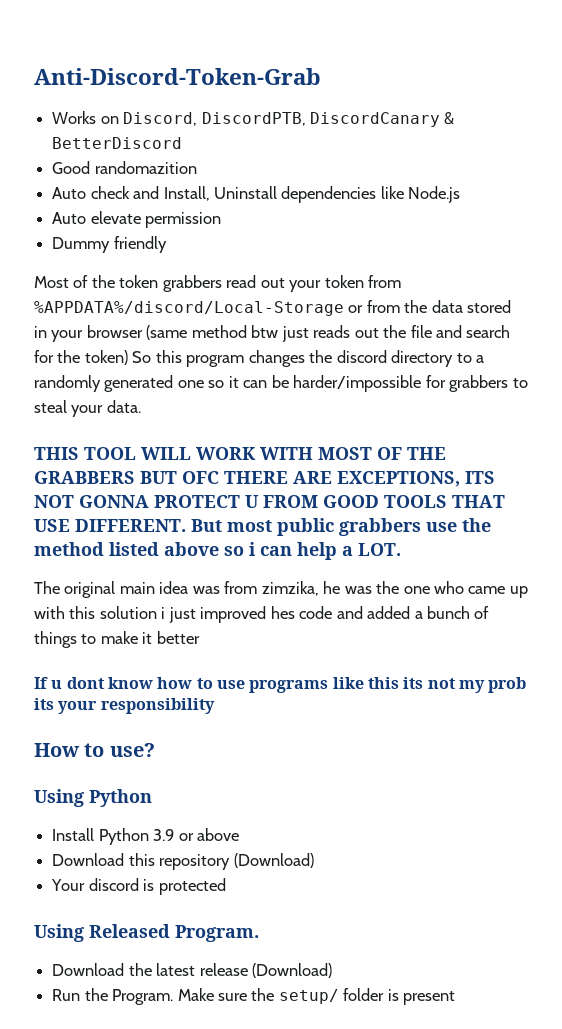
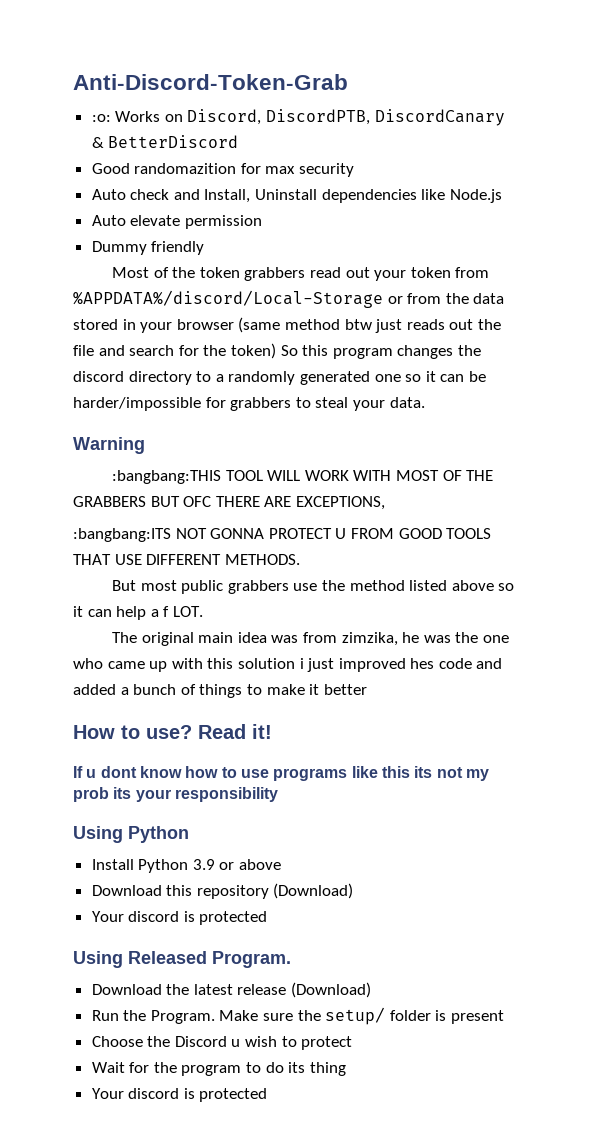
(321, 76) none -> [91,114,111,122] :o:
(197, 167) none -> [240,163,355,177] for max security
[34,447,79,460] THIS -> [73,437,145,454] [112,470,222,484] Warning // :bangbang:THIS
[465,471,495,484] ITS -> [73,528,171,542] // :bangbang:ITS
[75,519,186,532] DIFFERENT. -> [146,554,300,565] DIFFERENT METHODS. //
[249,542,256,556] i -> [73,606,83,617] it
(353, 551) none -> [163,606,170,617] f
(200, 637) none -> [73,724,272,739] // How to use? Read it!
[34,743,155,757] // How to use? -> (278, 794) none
(456, 998) none -> [91,1036,353,1050] [91,1062,346,1076] [91,1088,268,1102] // Choose the Discord u wish to protect // Wait for the program to do its thing // Your discord is protected

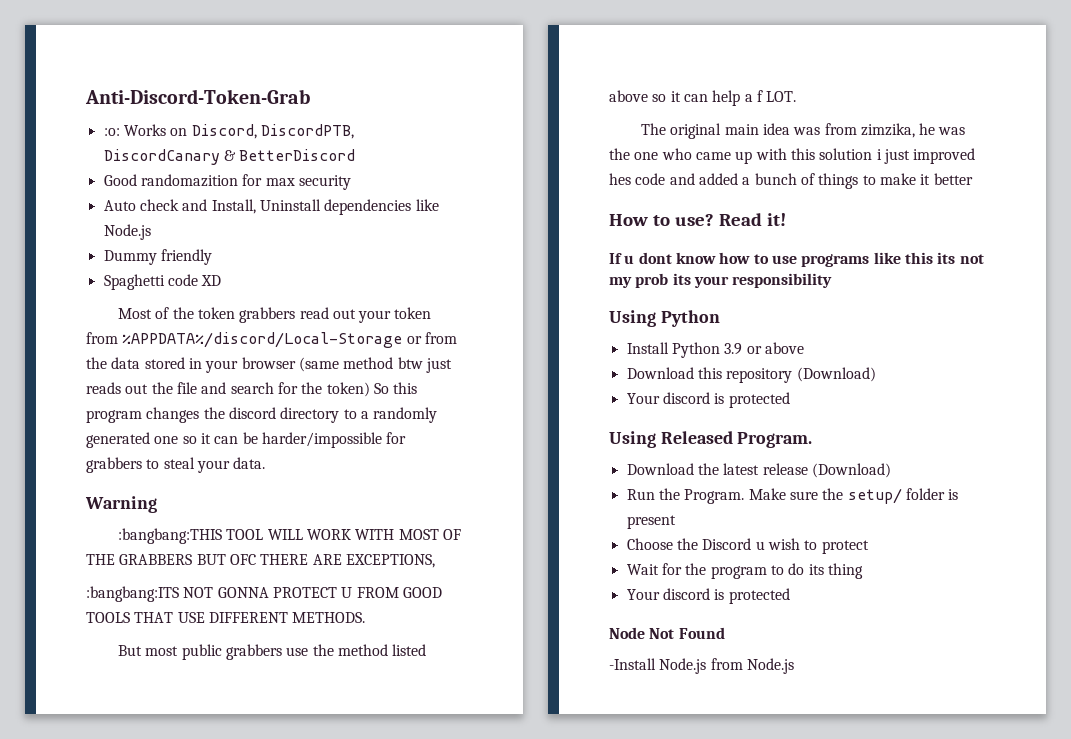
[91,215,262,229] // Auto elevate permission -> (151, 232) none
(205, 248) none -> [103,274,222,290] // Spaghetti code XD
(268, 1095) none -> [609,627,725,639] [609,658,794,674] // Node Not Found // -Install Node.js from Node.js

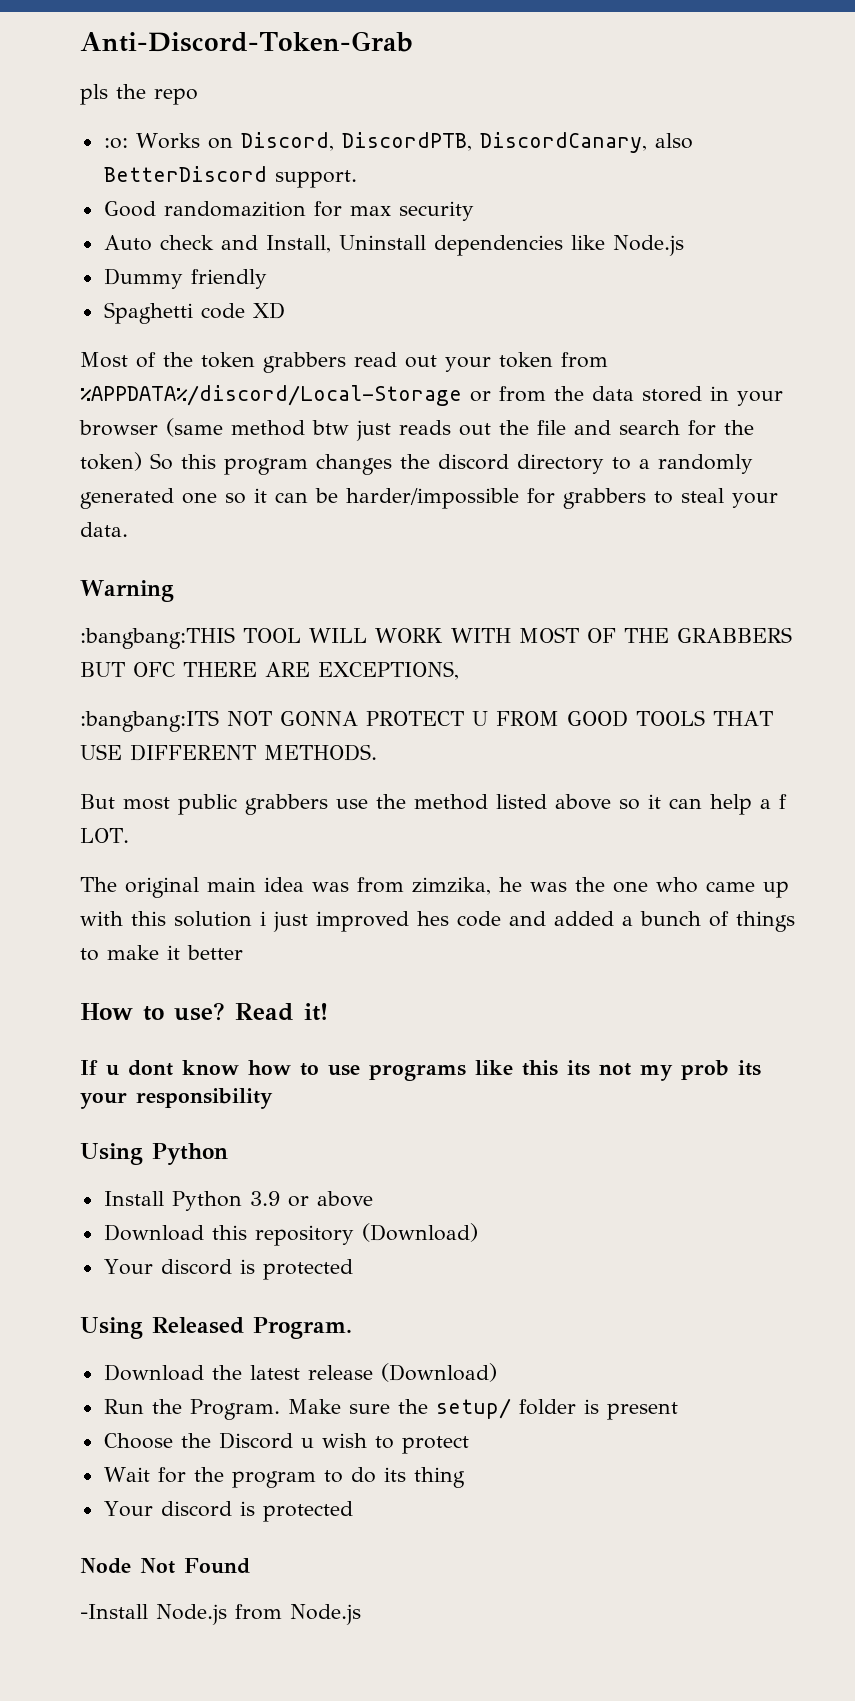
(310, 96) none -> [80,84,198,105] // pls the repo
[103,149,236,165] DiscordCanary & -> [479,132,693,153] DiscordCanary, also
(356, 155) none -> [274,170,357,188] support.

